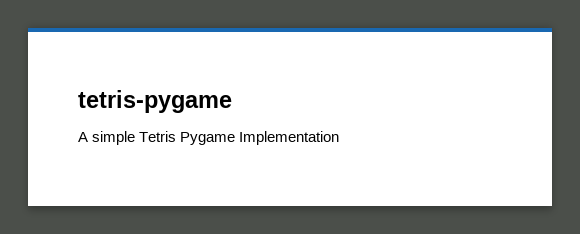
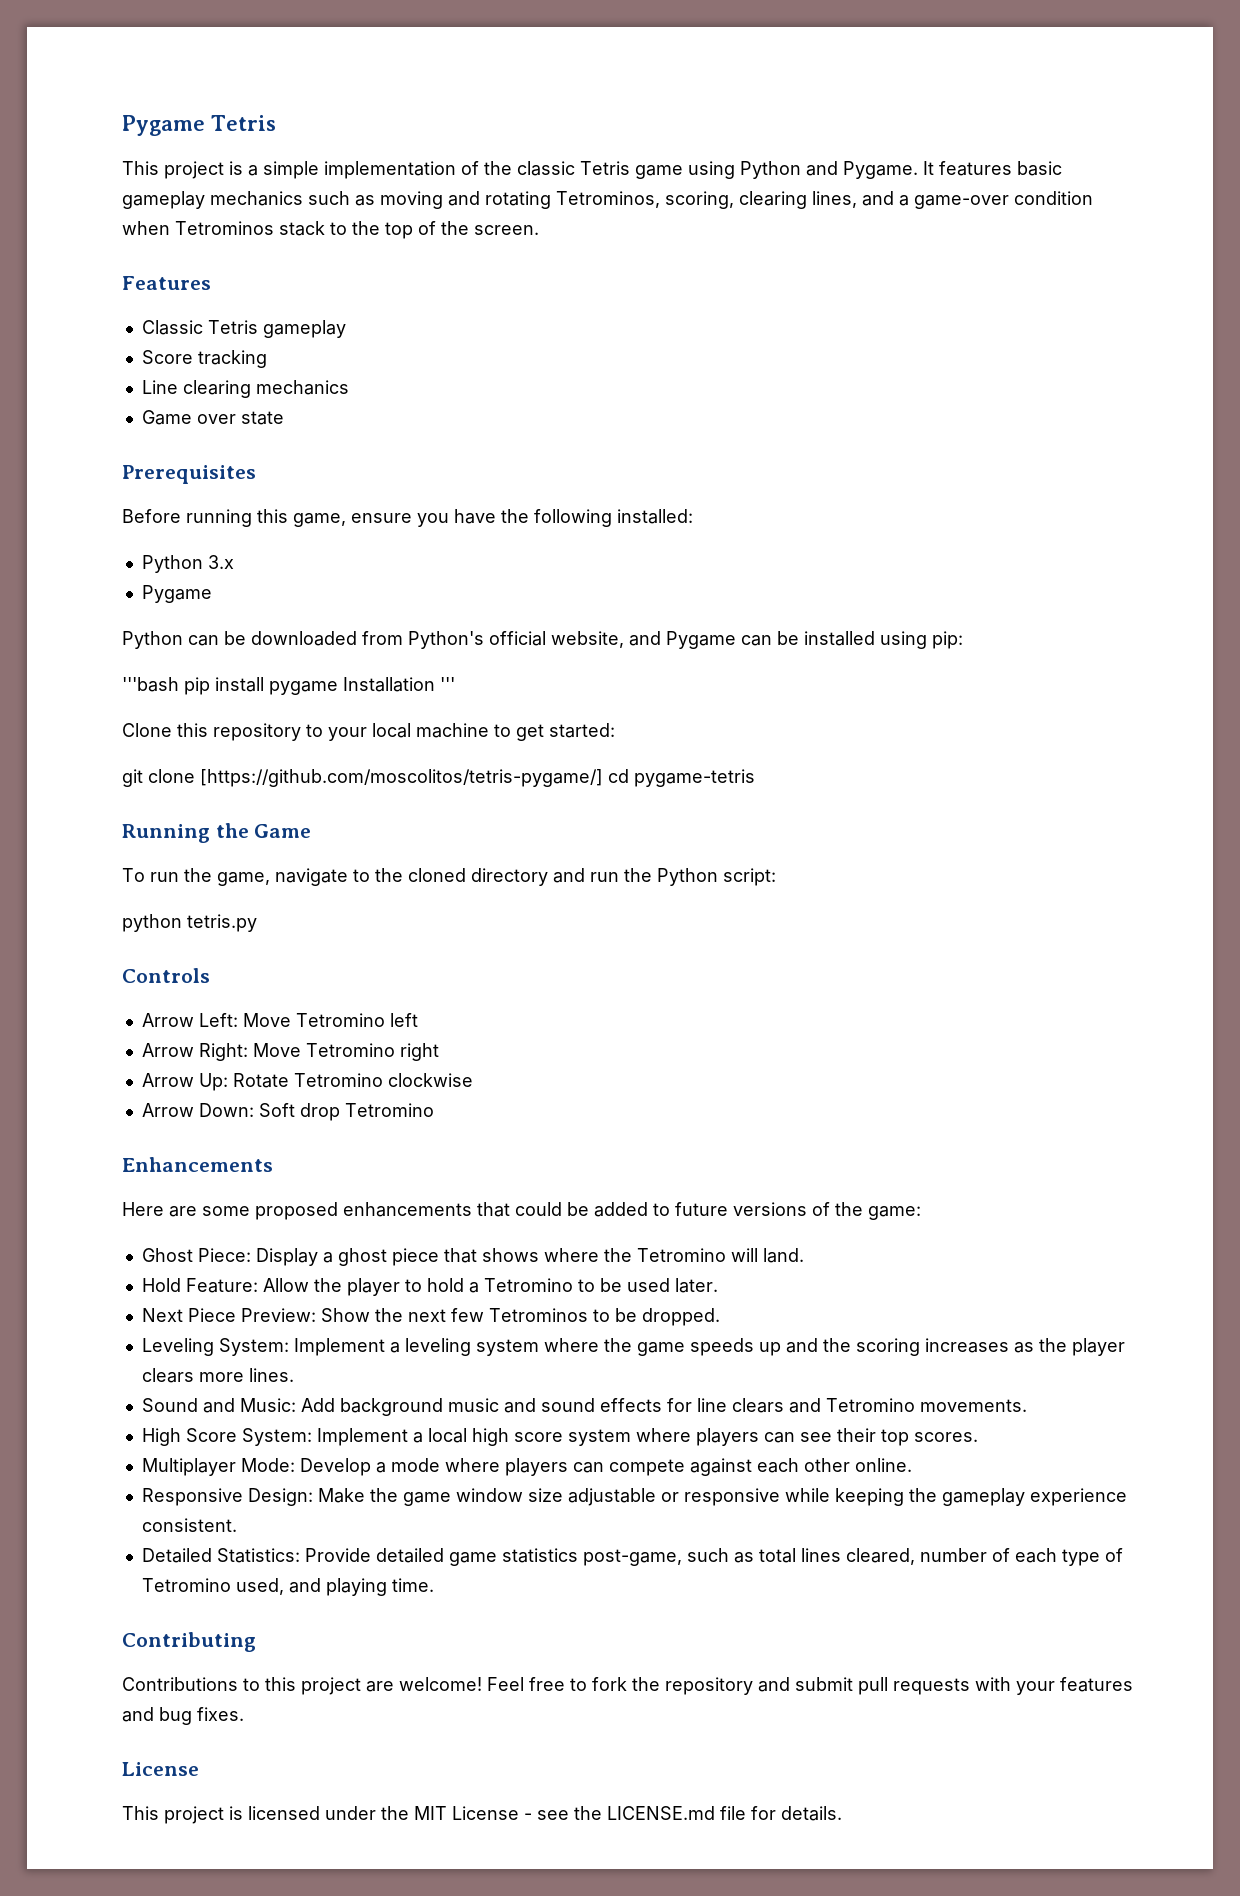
[78,90,232,113] [78,131,340,145] tetris-pygame // A simple Tetris Pygame Implementation -> [122,115,276,136] [122,161,1062,179] [122,191,1093,209] [122,221,539,239] [122,276,211,290] [141,320,346,338] [141,350,267,368] [141,380,349,398] [141,410,284,425] [122,465,256,484] [122,509,693,527] [141,555,234,573] [141,585,212,603] [122,631,963,649] [122,677,455,695] [122,723,615,741] [122,769,755,787] [122,823,312,843] [122,868,776,886] [122,914,257,932] [122,968,210,983] [141,1013,418,1027] [141,1043,439,1061] [141,1073,473,1091] [141,1103,434,1121] [122,1157,273,1172] [122,1202,921,1220] [141,1248,804,1266] [141,1278,718,1296] [141,1308,720,1326] [141,1338,1125,1356] [141,1368,294,1383] [141,1398,1027,1416] [141,1428,978,1446] [141,1458,912,1476] [141,1488,1127,1506] [141,1518,237,1532] [141,1548,1123,1566] [141,1578,434,1596] [122,1632,256,1652] [122,1677,1133,1695] [122,1707,244,1725] [122,1762,199,1776] [122,1806,842,1824] Pygame Tetris // This project is a simple implementation of the classic Tetris game using Python and Pygame. It features basic gameplay mechanics such as moving and rotating Tetrominos, scoring, clearing lines, and a game-over condition when Tetrominos stack to the top of the screen. // Features // Classic Tetris gameplay // Score tracking // Line clearing mechanics // Game over state // Prerequisites // Before running this game, ensure you have the following installed: // Python 3.x // Pygame // Python can be downloaded from Python's official website, and Pygame can be installed using pip: // '''bash pip install pygame Installation ''' // Clone this repository to your local machine to get started: // git clone [https://github.com/moscolitos/tetris-pygame/] cd pygame-tetris // Running the Game // To run the game, navigate to the cloned directory and run the Python script: // python tetris.py // Controls // Arrow Left: Move Tetromino left // Arrow Right: Move Tetromino right // Arrow Up: Rotate Tetromino clockwise // Arrow Down: Soft drop Tetromino // Enhancements // Here are some proposed enhancements that could be added to future versions of the game: // Ghost Piece: Display a ghost piece that shows where the Tetromino will land. // Hold Feature: Allow the player to hold a Tetromino to be used later. // Next Piece Preview: Show the next few Tetrominos to be dropped. // Leveling System: Implement a leveling system where the game speeds up and the scoring increases as the player clears more lines. // Sound and Music: Add background music and sound effects for line clears and Tetromino movements. // High Score System: Implement a local high score system where players can see their top scores. // Multiplayer Mode: Develop a mode where players can compete against each other online. // Responsive Design: Make the game window size adjustable or responsive while keeping the gameplay experience consistent. // Detailed Statistics: Provide detailed game statistics post-game, such as total lines cleared, number of each type of Tetromino used, and playing time. // Contributing // Contributions to this project are welcome! Feel free to fork the repository and submit pull requests with your features and bug fixes. // License // This project is licensed under the MIT License - see the LICENSE.md file for details.

